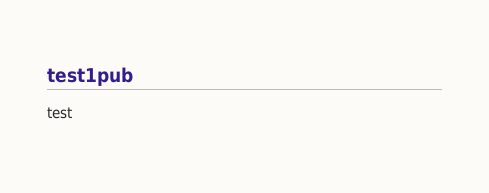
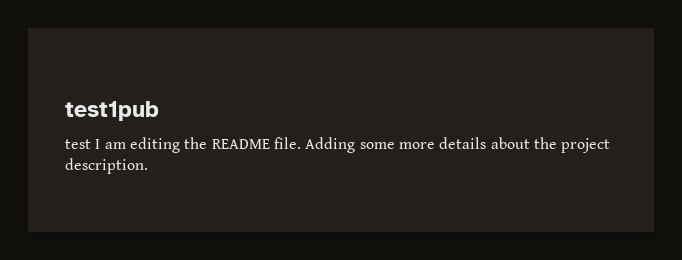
(72, 113) none -> [95,137,611,153] [65,158,148,174] I am editing the README file. Adding some more details about the project description.

